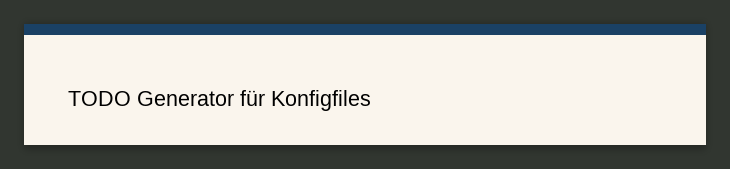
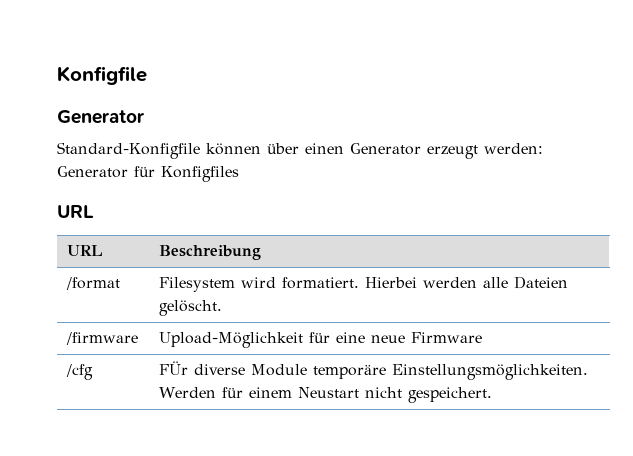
[68,90,371,111] TODO Generator für Konfigfiles -> [57,66,147,85] [57,110,144,124] [57,142,543,159] [57,166,239,182] [57,205,94,218] [67,245,104,256] [159,245,262,260] [66,277,121,290] [159,276,569,292] [159,300,223,316] [66,332,139,345] [159,332,483,348] [66,364,94,380] [159,361,589,380] [159,387,493,403] Konfigfile // Generator // Standard-Konfigfile können über einen Generator erzeugt werden: Generator für Konfigfiles // URL // URL | Beschreibung // /format | Filesystem wird formatiert. Hierbei werden alle Dateien gelöscht. // /firmware | Upload-Möglichkeit für eine neue Firmware // /cfg | FÜr diverse Module temporäre Einstellungsmöglichkeiten. Werden für einem Neustart nicht gespeichert.

